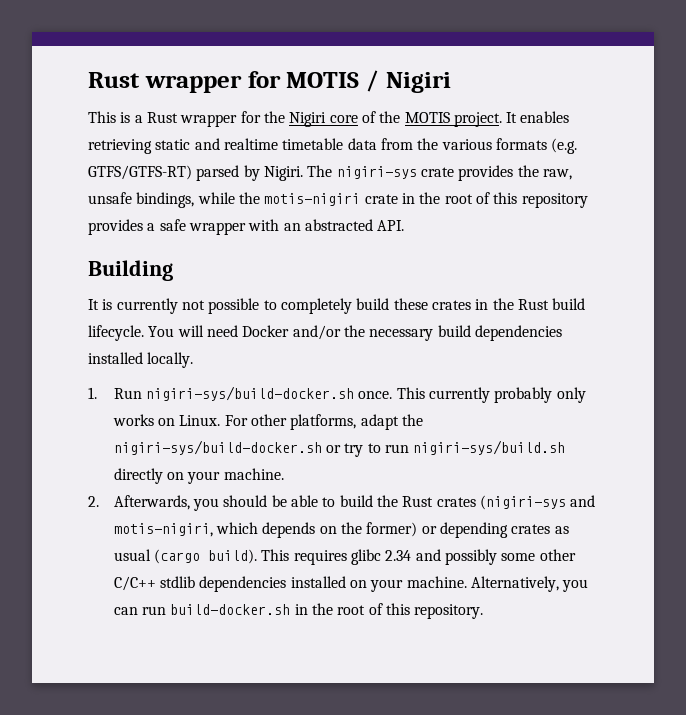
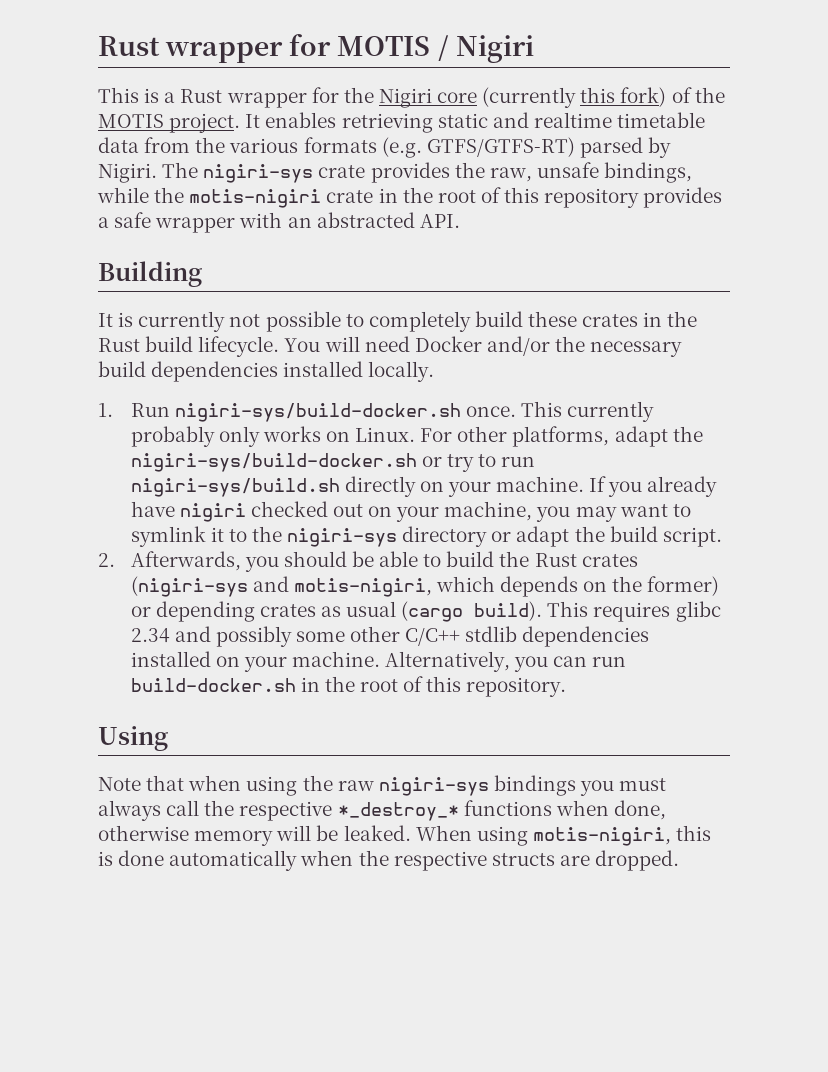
(358, 119) none -> [482,87,667,108] (currently this fork)
(284, 474) none -> [589,476,718,497] [130,501,691,522] [130,526,722,547] If you already have nigiri checked out on your machine, you may want to symlink it to the nigiri-sys directory or adapt the build script.
(484, 611) none -> [98,726,168,751] [98,775,667,796] [98,800,666,821] [98,825,712,846] [98,850,680,871] // Using // Note that when using the raw nigiri-sys bindings you must always call the respective *_destroy_* functions when done, otherwise memory will be leaked. When using motis-nigiri, this is done automatically when the respective structs are dropped.

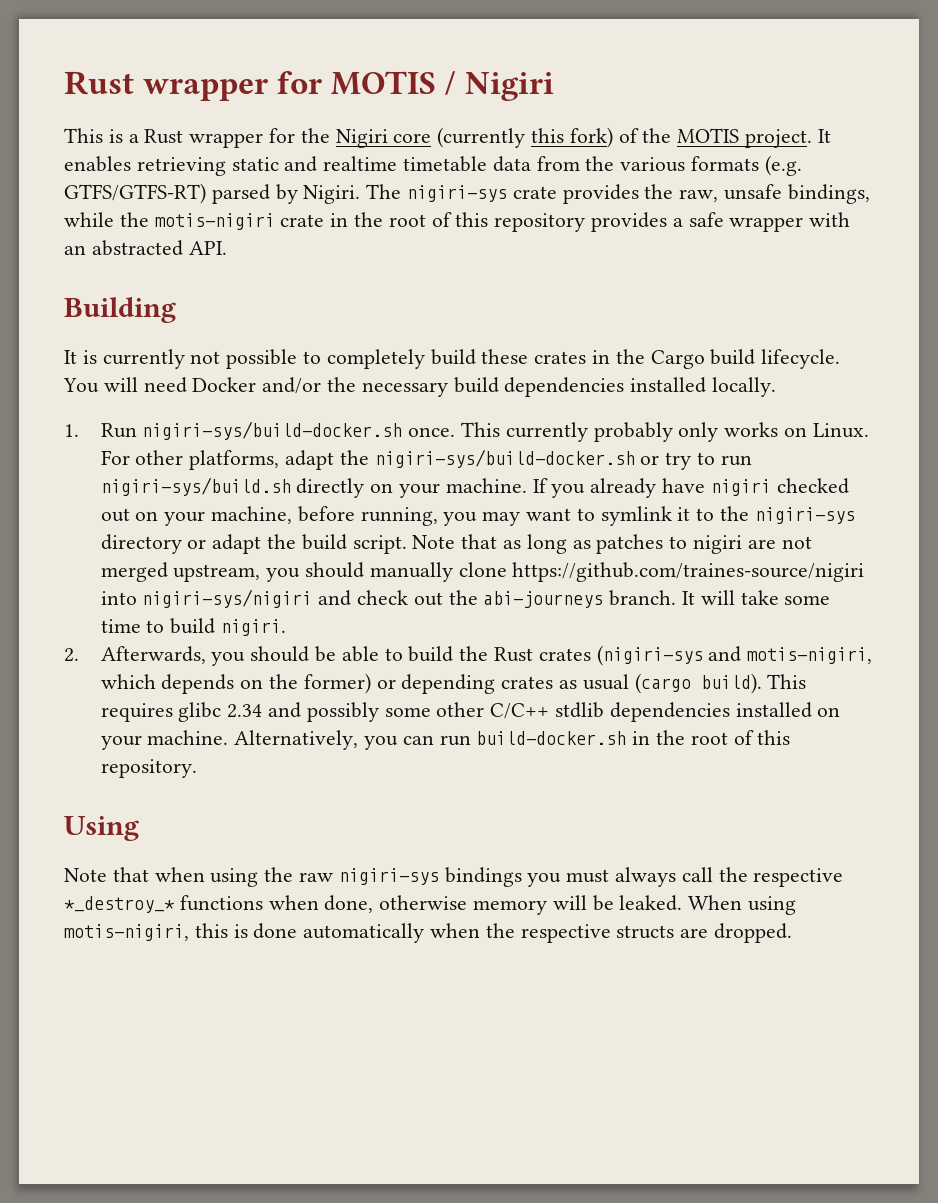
[98,338,140,352] Rust -> [650,350,705,369] Cargo
(533, 511) none -> [297,506,438,526] before running,
(722, 537) none -> [412,534,812,554] [100,562,865,582] [100,589,831,608] [100,618,286,636] Note that as long as patches to nigiri are not merged upstream, you should manually clone https://github.com/traines-source/nigiri into nigiri-sys/nigiri and check out the abi-journeys branch. It will take some time to build nigiri.

